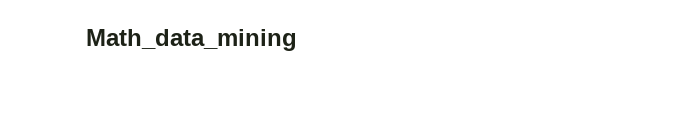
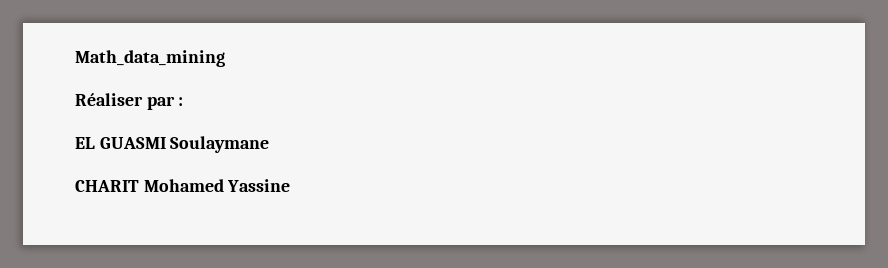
(297, 40) none -> [75,93,184,110] [75,136,270,153] [75,179,291,192] // Réaliser par : // EL GUASMI Soulaymane // CHARIT Mohamed Yassine

